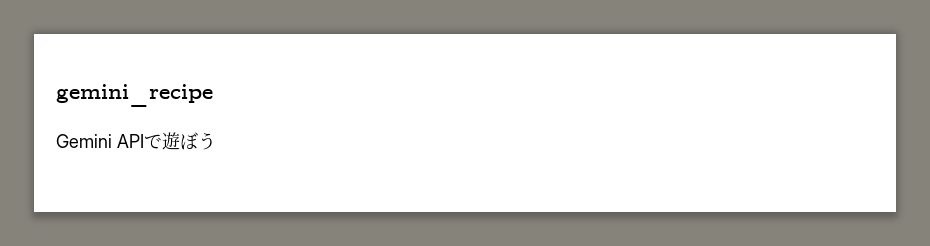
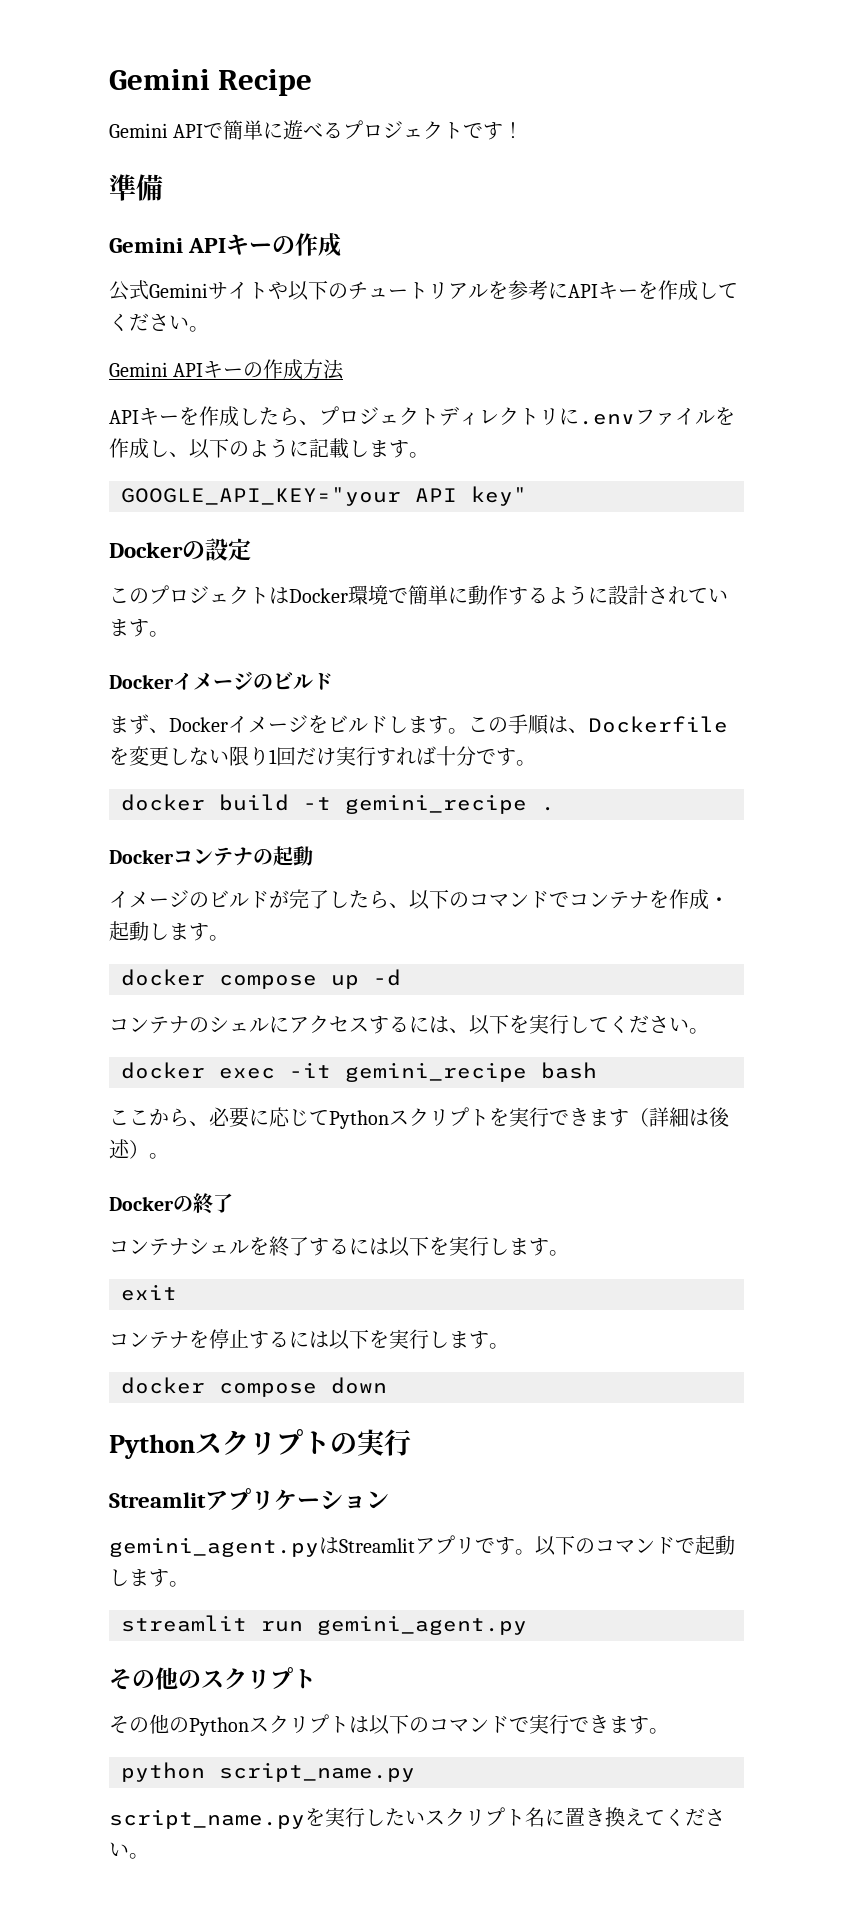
[56,84,213,107] gemini_recipe -> [109,69,313,96] Gemini Recipe
[162,132,216,150] 遊ぼう -> [223,120,524,140] [109,174,163,201] [109,233,342,257] [109,280,738,301] [109,313,209,332] [109,359,345,380] [109,406,735,427] [109,438,429,459] [121,486,527,506] [109,538,251,561] [109,585,728,605] [109,619,169,637] [109,671,333,690] [109,714,728,735] [109,746,536,766] [121,794,555,814] [109,846,313,866] [109,889,729,910] [109,921,229,941] [121,969,401,989] [109,1014,709,1035] [121,1062,597,1082] [109,1107,730,1129] [109,1139,169,1159] [109,1193,233,1214] [109,1236,569,1257] [121,1284,177,1301] [109,1329,509,1350] [121,1377,387,1397] [109,1429,411,1459] [109,1488,389,1510] [109,1535,735,1557] [109,1569,189,1587] [121,1615,527,1635] [109,1667,316,1690] [109,1714,669,1736] [121,1762,415,1782] [109,1807,725,1829] [109,1842,149,1859] 簡単に遊べるプロジェクトです！ // 準備 // Gemini APIキーの作成 // 公式Geminiサイトや以下のチュートリアルを参考にAPIキーを作成してください。 // Gemini APIキーの作成方法 // APIキーを作成したら、プロジェクトディレクトリに.envファイルを作成し、以下のように記載します。 // GOOGLE_API_KEY="your API key" // Dockerの設定 // このプロジェクトはDocker環境で簡単に動作するように設計されています。 // Dockerイメージのビルド // まず、Dockerイメージをビルドします。この手順は、Dockerfileを変更しない限り1回だけ実行すれば十分です。 // docker build -t gemini_recipe . // Dockerコンテナの起動 // イメージのビルドが完了したら、以下のコマンドでコンテナを作成・起動します。 // docker compose up -d // コンテナのシェルにアクセスするには、以下を実行してください。 // docker exec -it gemini_recipe bash // ここから、必要に応じてPythonスクリプトを実行できます（詳細は後述）。 // Dockerの終了 // コンテナシェルを終了するには以下を実行します。 // exit // コンテナを停止するには以下を実行します。 // docker compose down // Pythonスクリプトの実行 // Streamlitアプリケーション // gemini_agent.pyはStreamlitアプリです。以下のコマンドで起動します。 // streamlit run gemini_agent.py // その他のスクリプト // その他のPythonスクリプトは以下のコマンドで実行できます。 // python script_name.py // script_name.pyを実行したいスクリプト名に置き換えてください。

